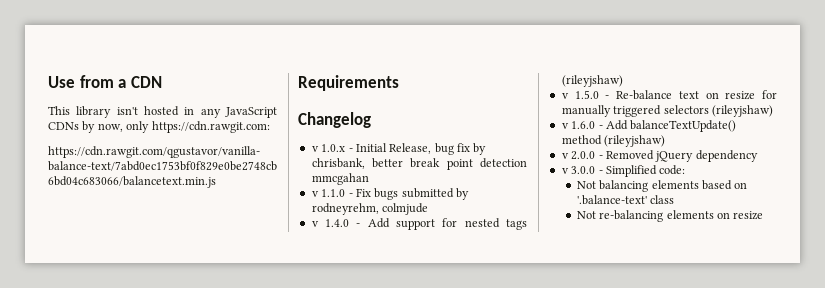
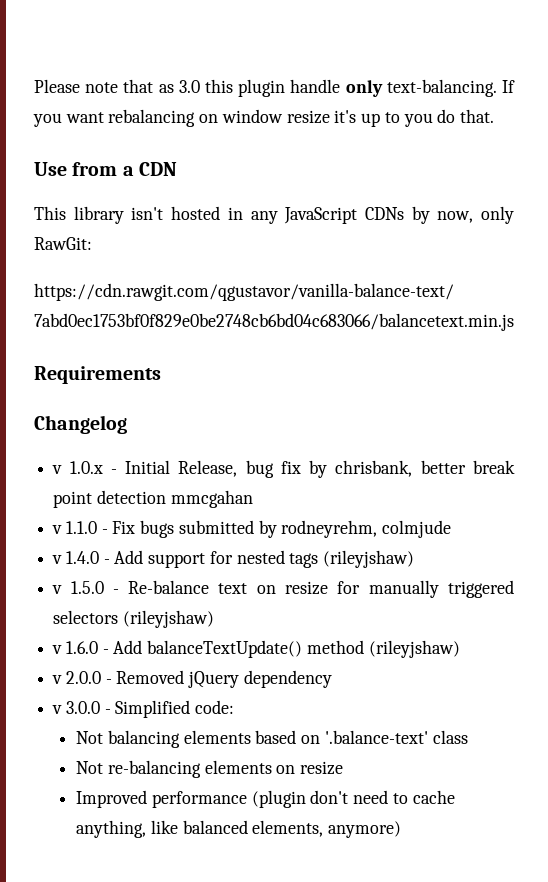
(48, 82) none -> [34,79,515,97] [33,109,494,127] Please note that as 3.0 this plugin handle only text-balancing. If you want rebalancing on window resize it's up to you do that. //
[151,121,270,133] https://cdn.rawgit.com: -> [34,237,92,250] RawGit:
(764, 215) none -> [76,790,455,808] [76,820,402,838] // Improved performance (plugin don't need to cache anything, like balanced elements, anymore)

